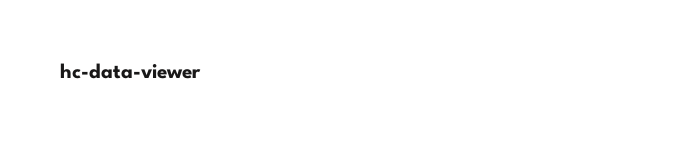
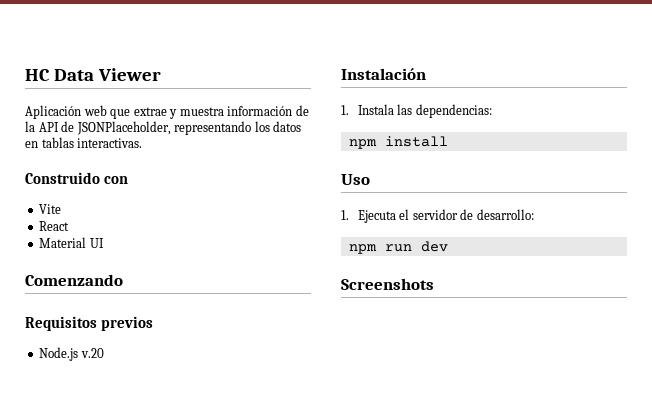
[60,63,201,79] hc-data-viewer -> [25,68,161,81] [25,105,309,119] [25,121,302,135] [25,137,143,148] [25,172,128,184] [39,204,62,214] [39,221,70,231] [39,237,104,248] [25,274,123,286] [25,316,153,331] [39,347,104,361] [341,68,426,80] [341,104,492,118] [348,136,448,149] [341,174,370,185] [341,209,534,223] [348,241,448,254] [341,278,434,290] HC Data Viewer // Aplicación web que extrae y muestra información de la API de JSONPlaceholder, representando los datos en tablas interactivas. // Construido con // Vite // React // Material UI // Comenzando // Requisitos previos // Node.js v.20 // Instalación // 1. Instala las dependencias: // npm install // Uso // 1. Ejecuta el servidor de desarrollo: // npm run dev // Screenshots

